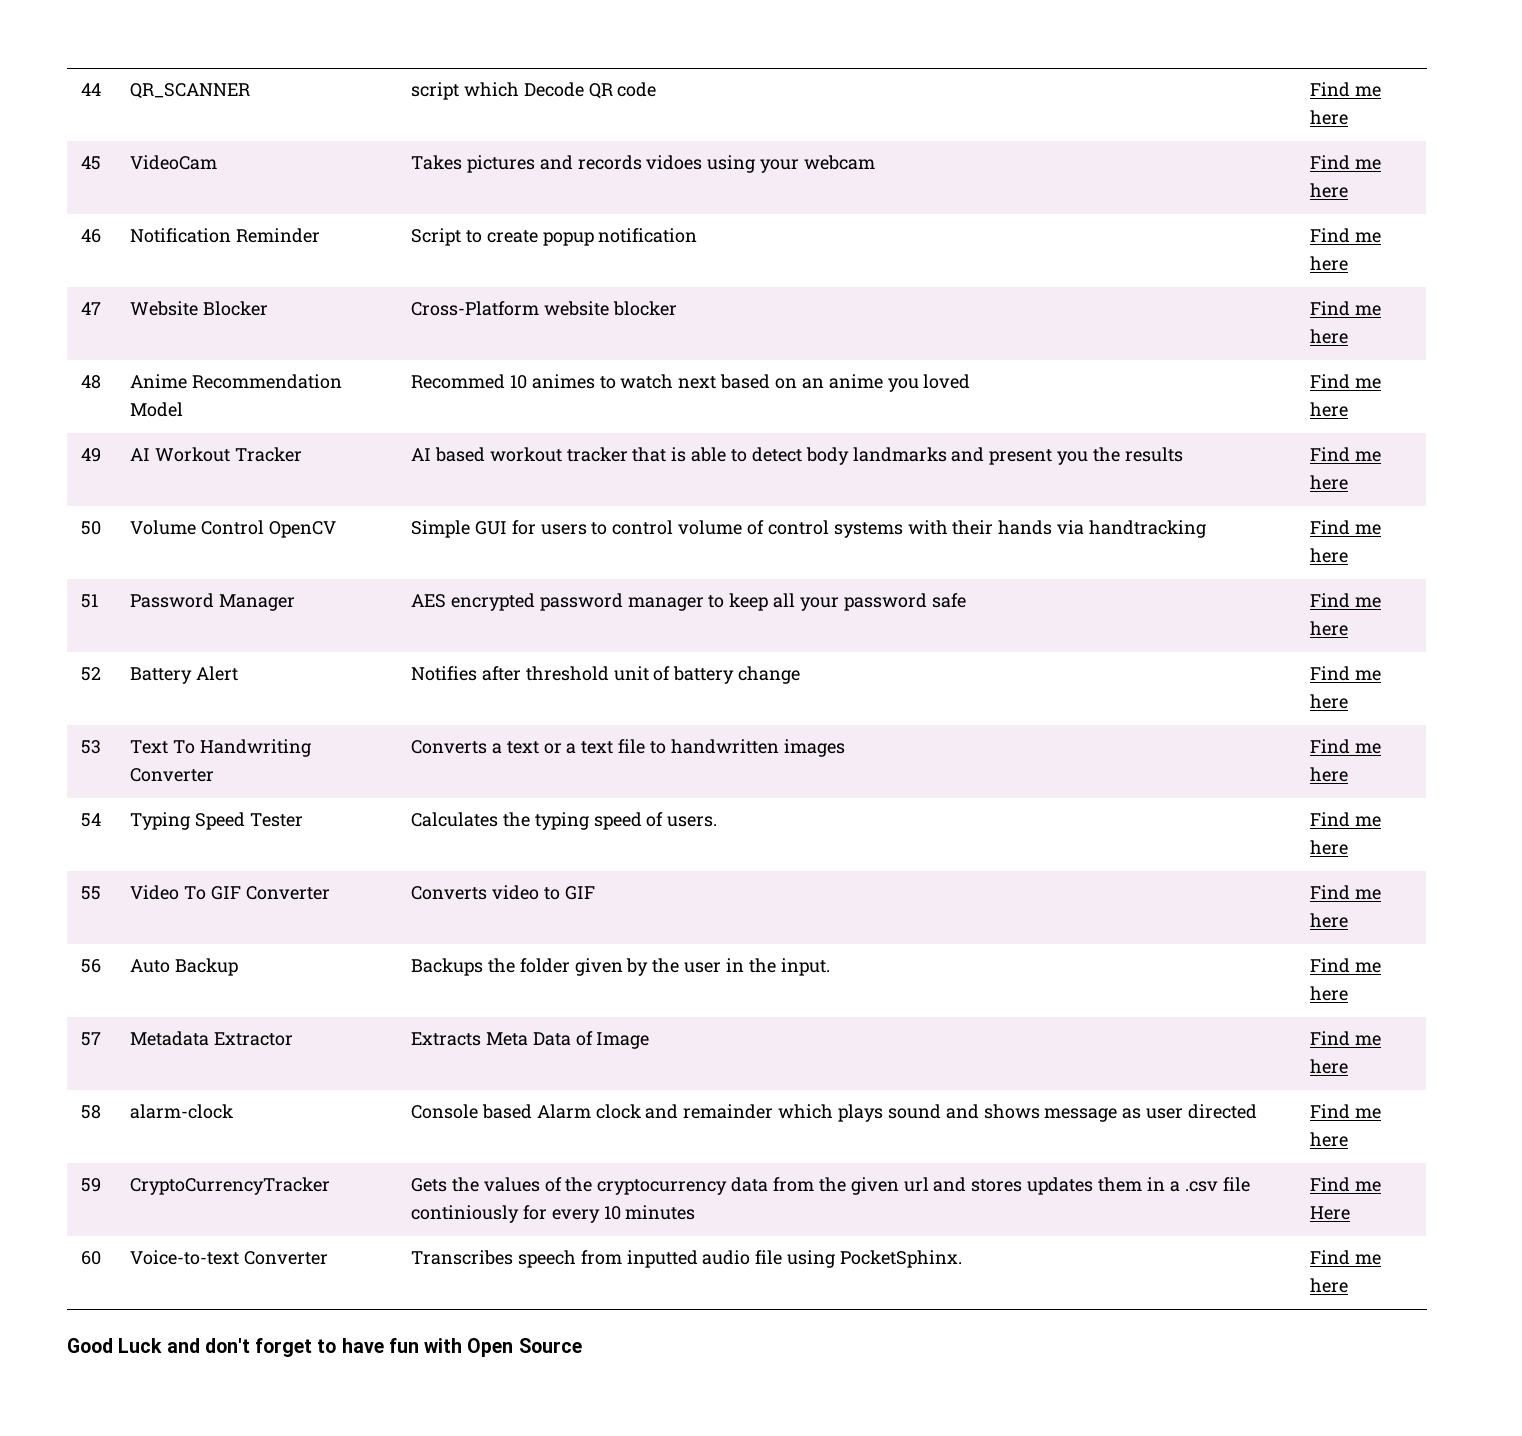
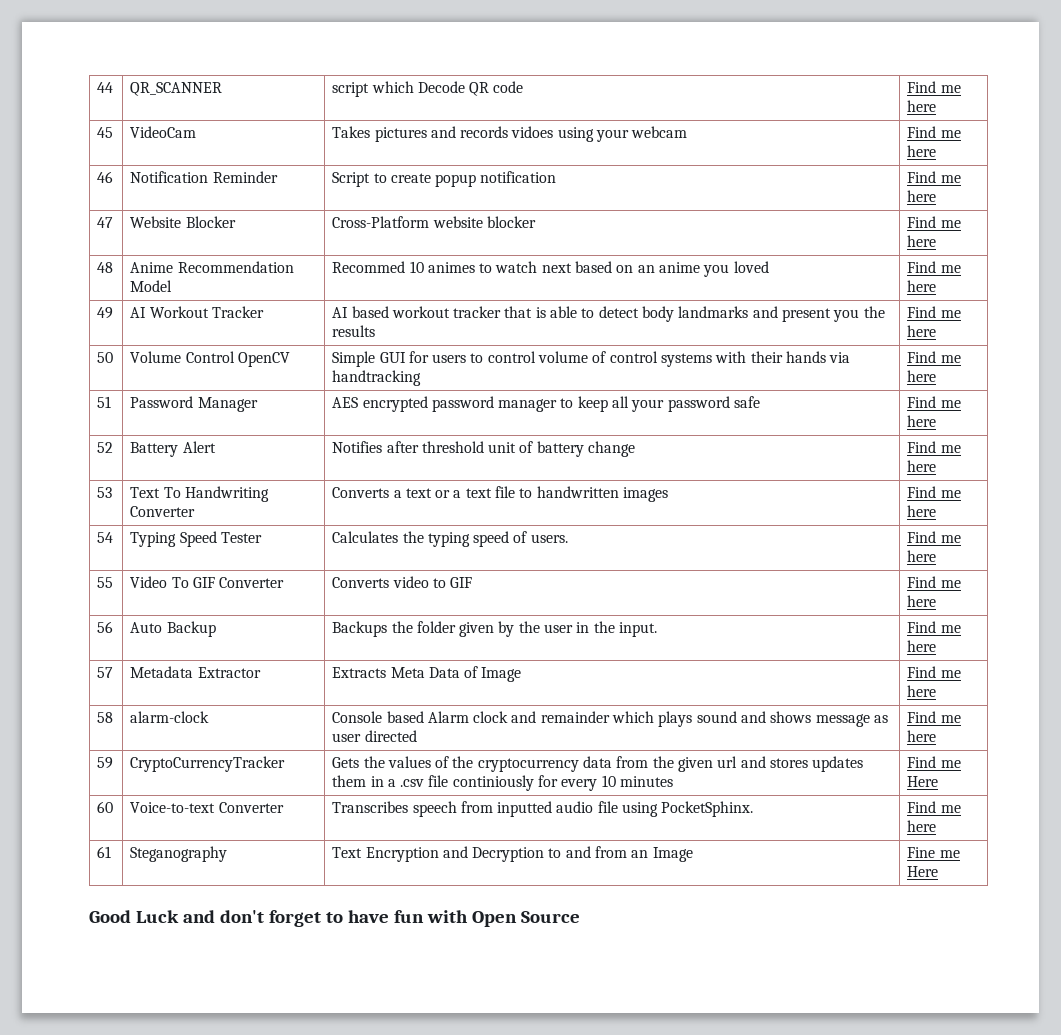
(1349, 1285) none -> [97,846,112,858] [130,846,228,862] [332,846,693,862] [907,847,960,858] [907,866,939,877] // 61 | Steganography | Text Encryption and Decryption to and from an Image | Fine me Here

